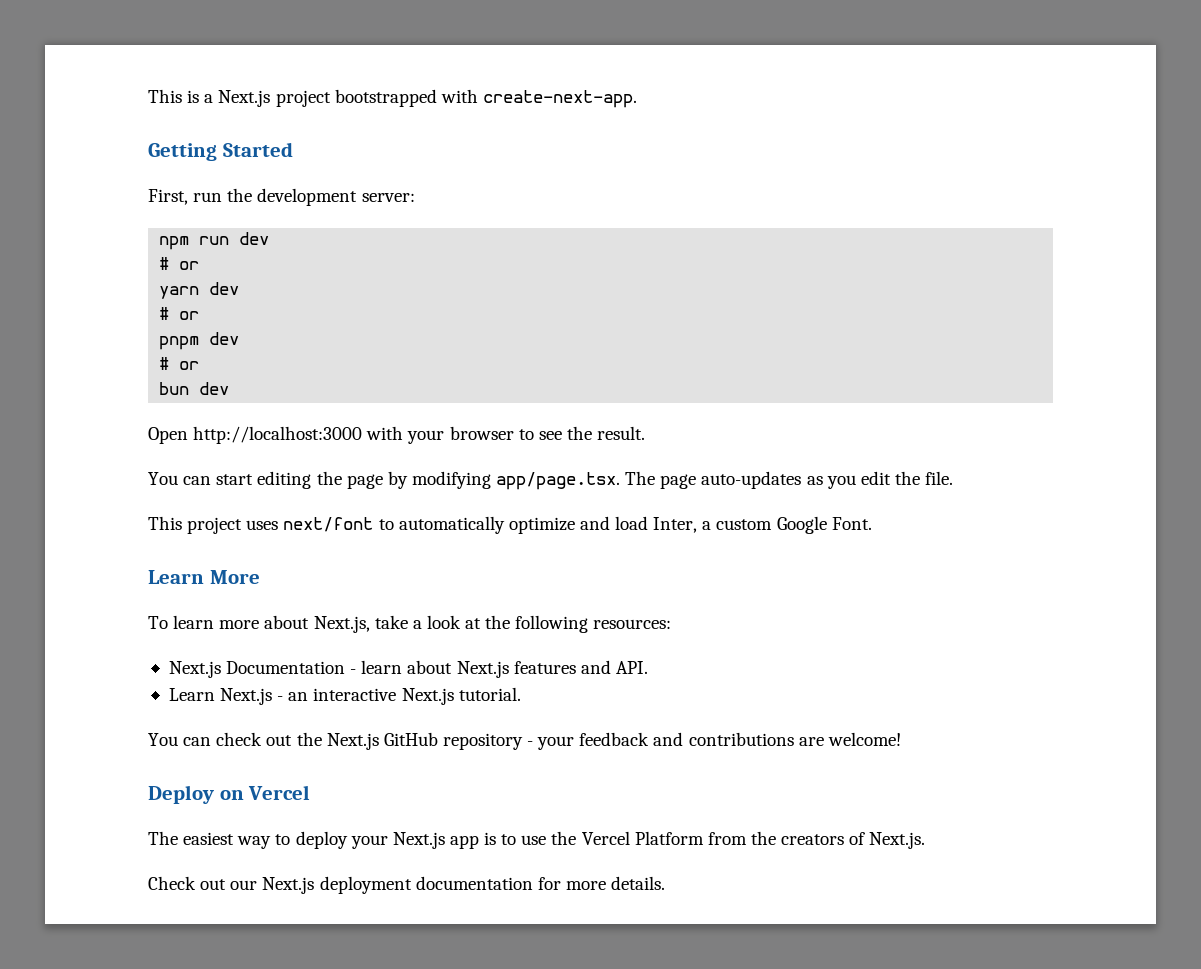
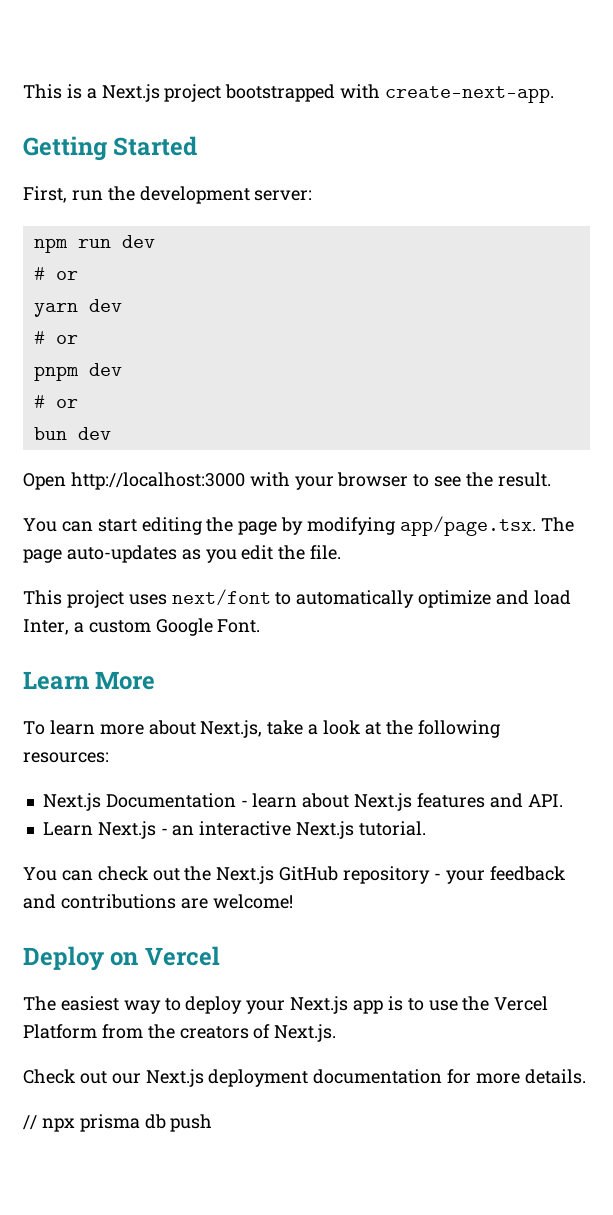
(666, 883) none -> [23,1114,213,1132] // // npx prisma db push

